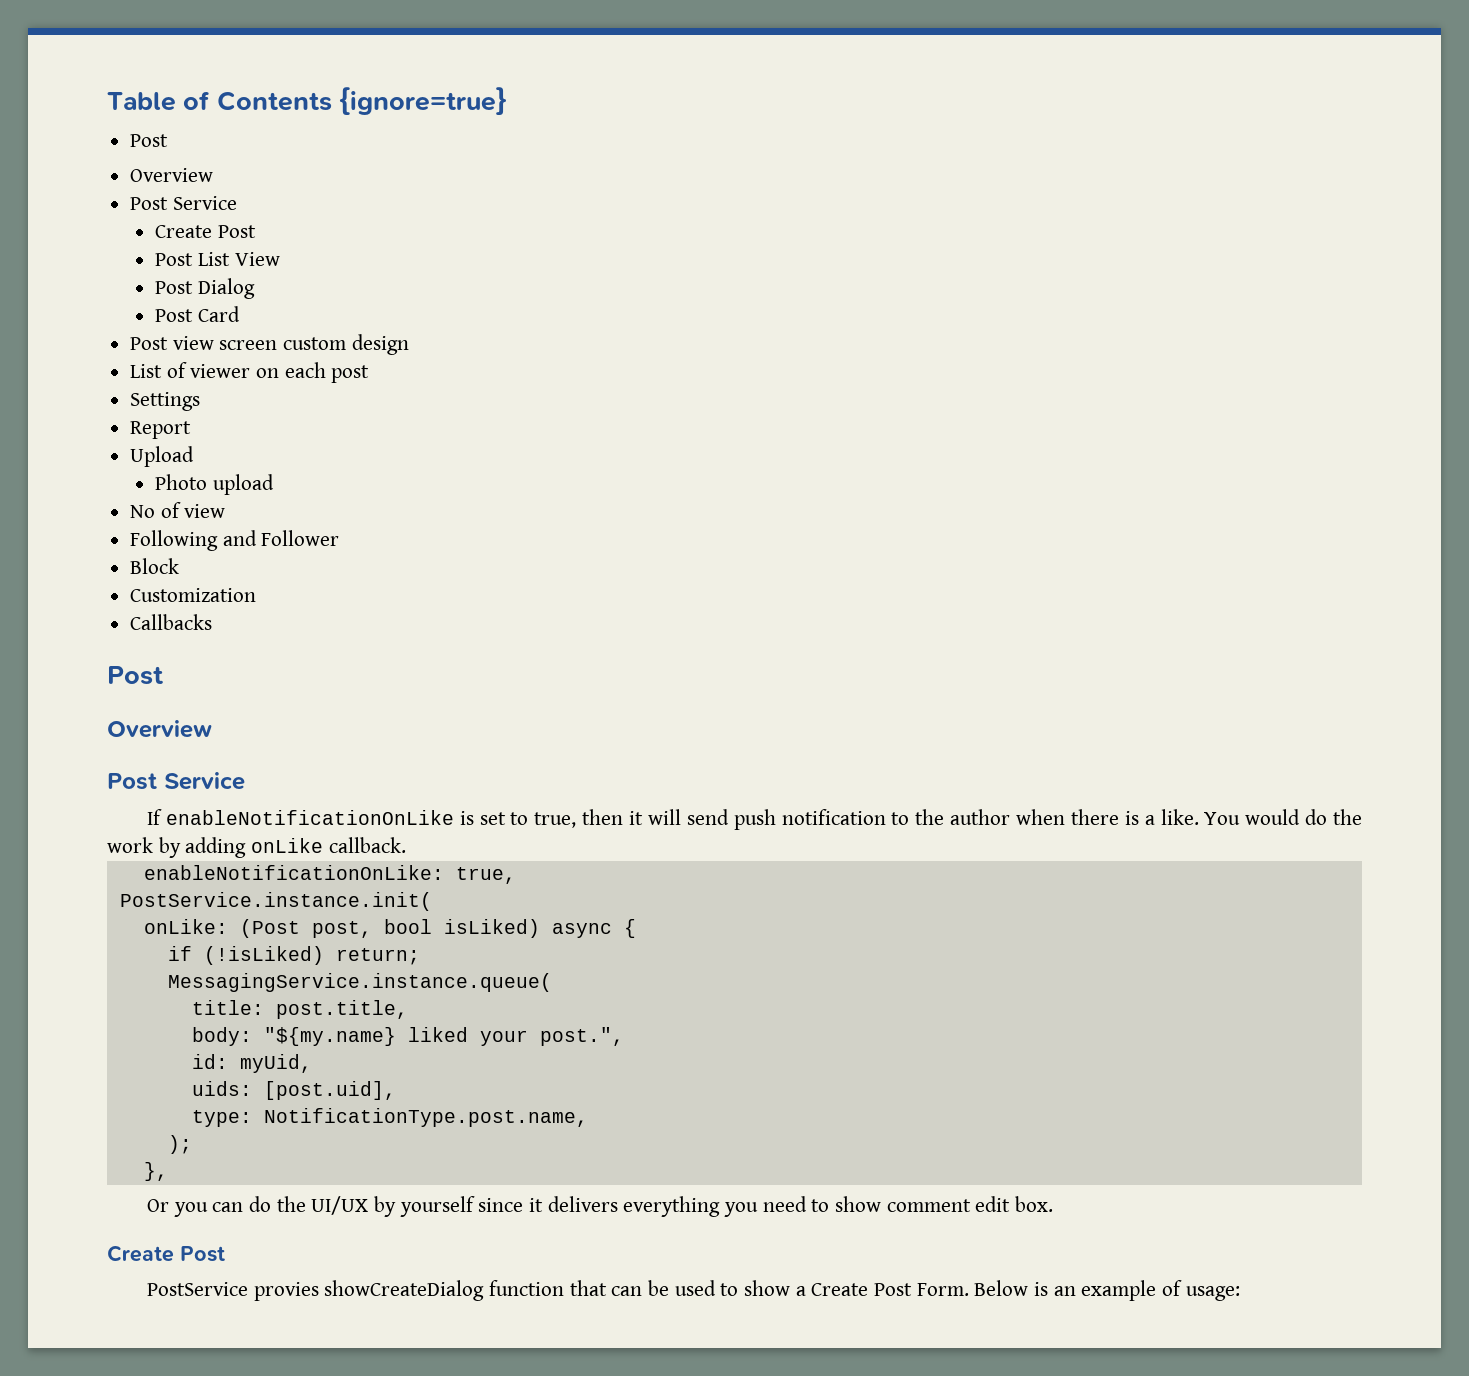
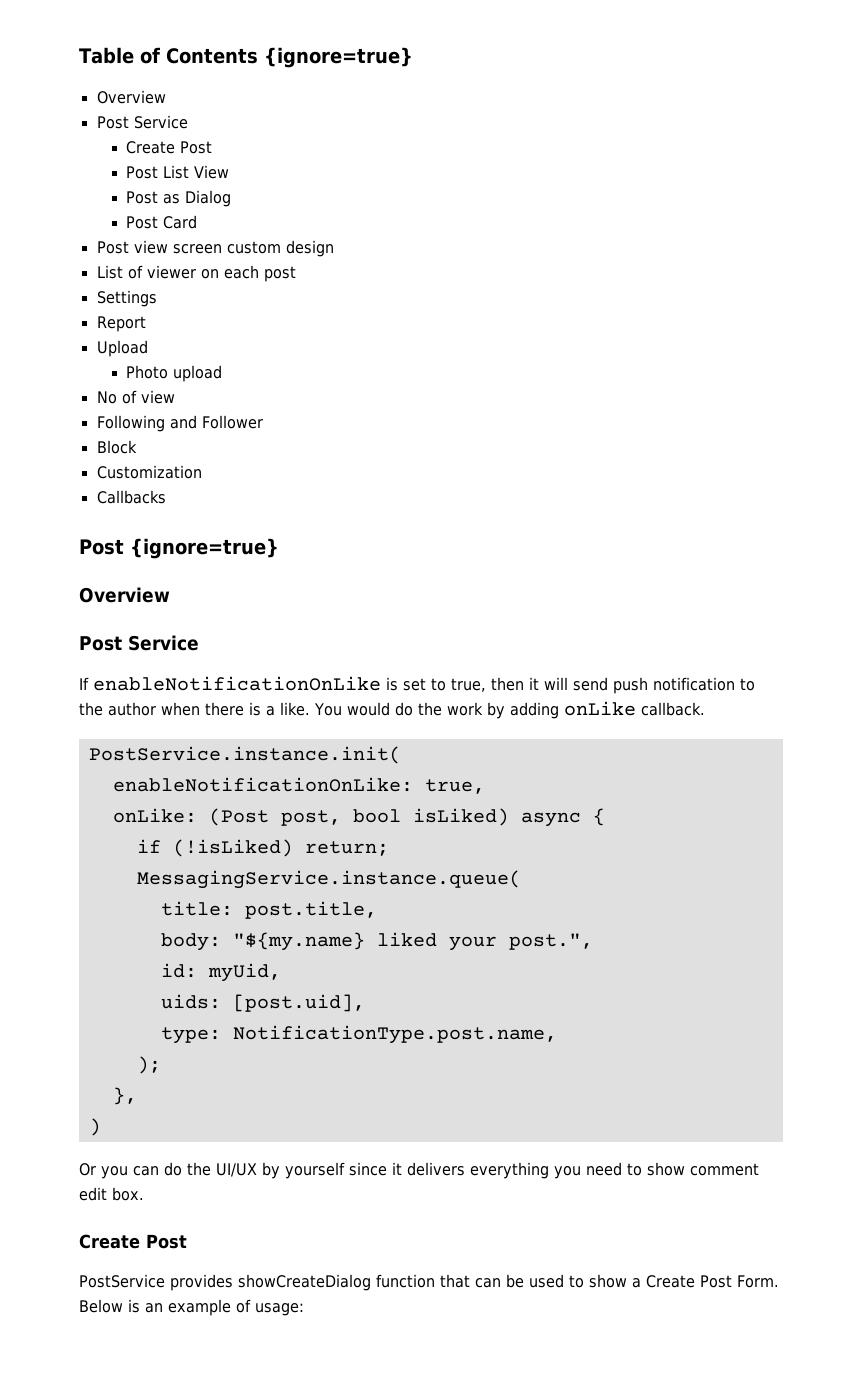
[130,134,169,147] // Post -> (413, 57) none
(194, 287) none -> [163,194,181,204] as
(163, 675) none -> [130,538,279,559] {ignore=true}
(406, 845) none -> [88,746,401,764] // PostService.instance.init(
[119,892,432,911] // PostService.instance.init( -> (485, 786) none
(168, 1171) none -> [88,1118,101,1136] // )
[253,1282,319,1301] provies -> [170,1274,233,1291] provides

